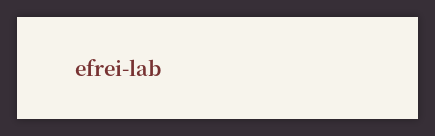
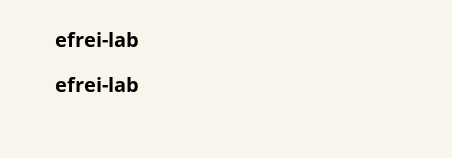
[75,59,161,76] efrei-lab -> [55,32,139,47] [55,77,139,92] efrei-lab // efrei-lab

